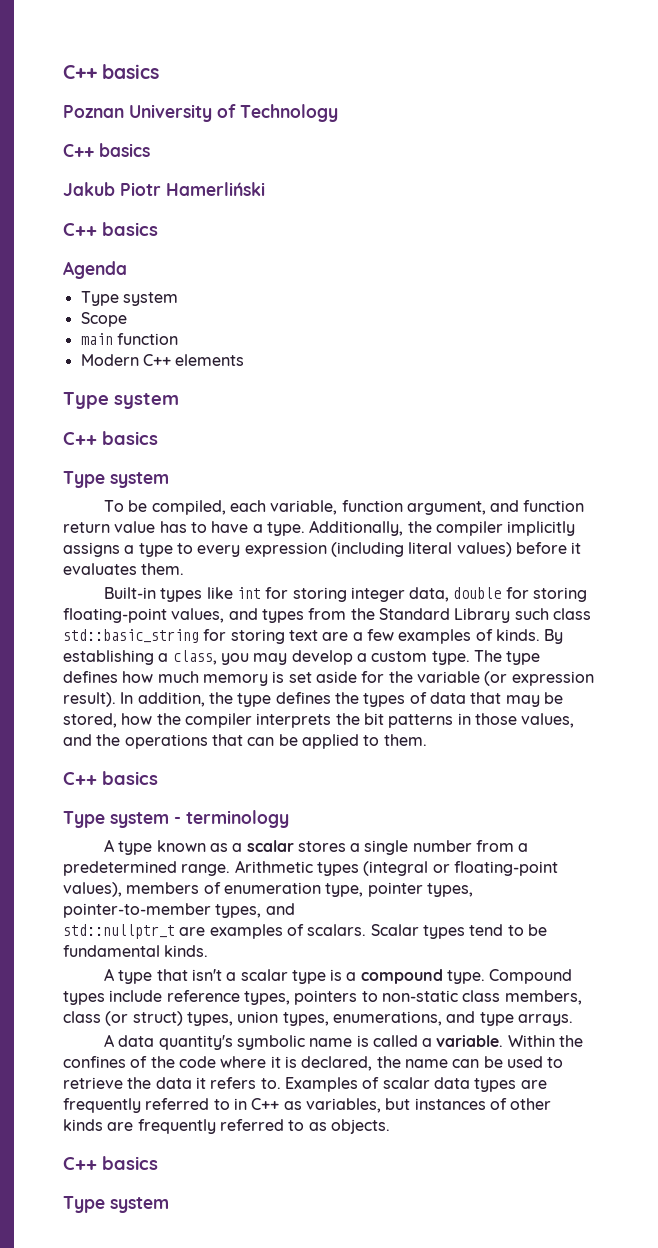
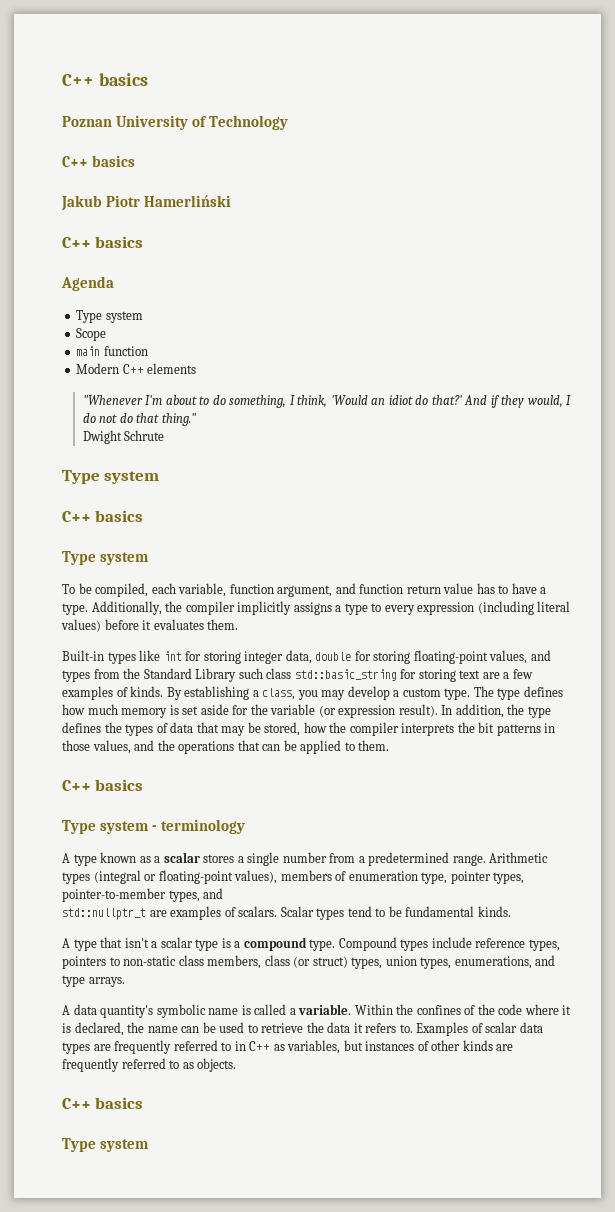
(245, 360) none -> [82,395,572,408] [82,413,196,426] [82,430,165,444] // "Whenever I'm about to do something, I think, 'Would an idiot do that?' And if they would, I do not do that thing." // Dwight Schrute

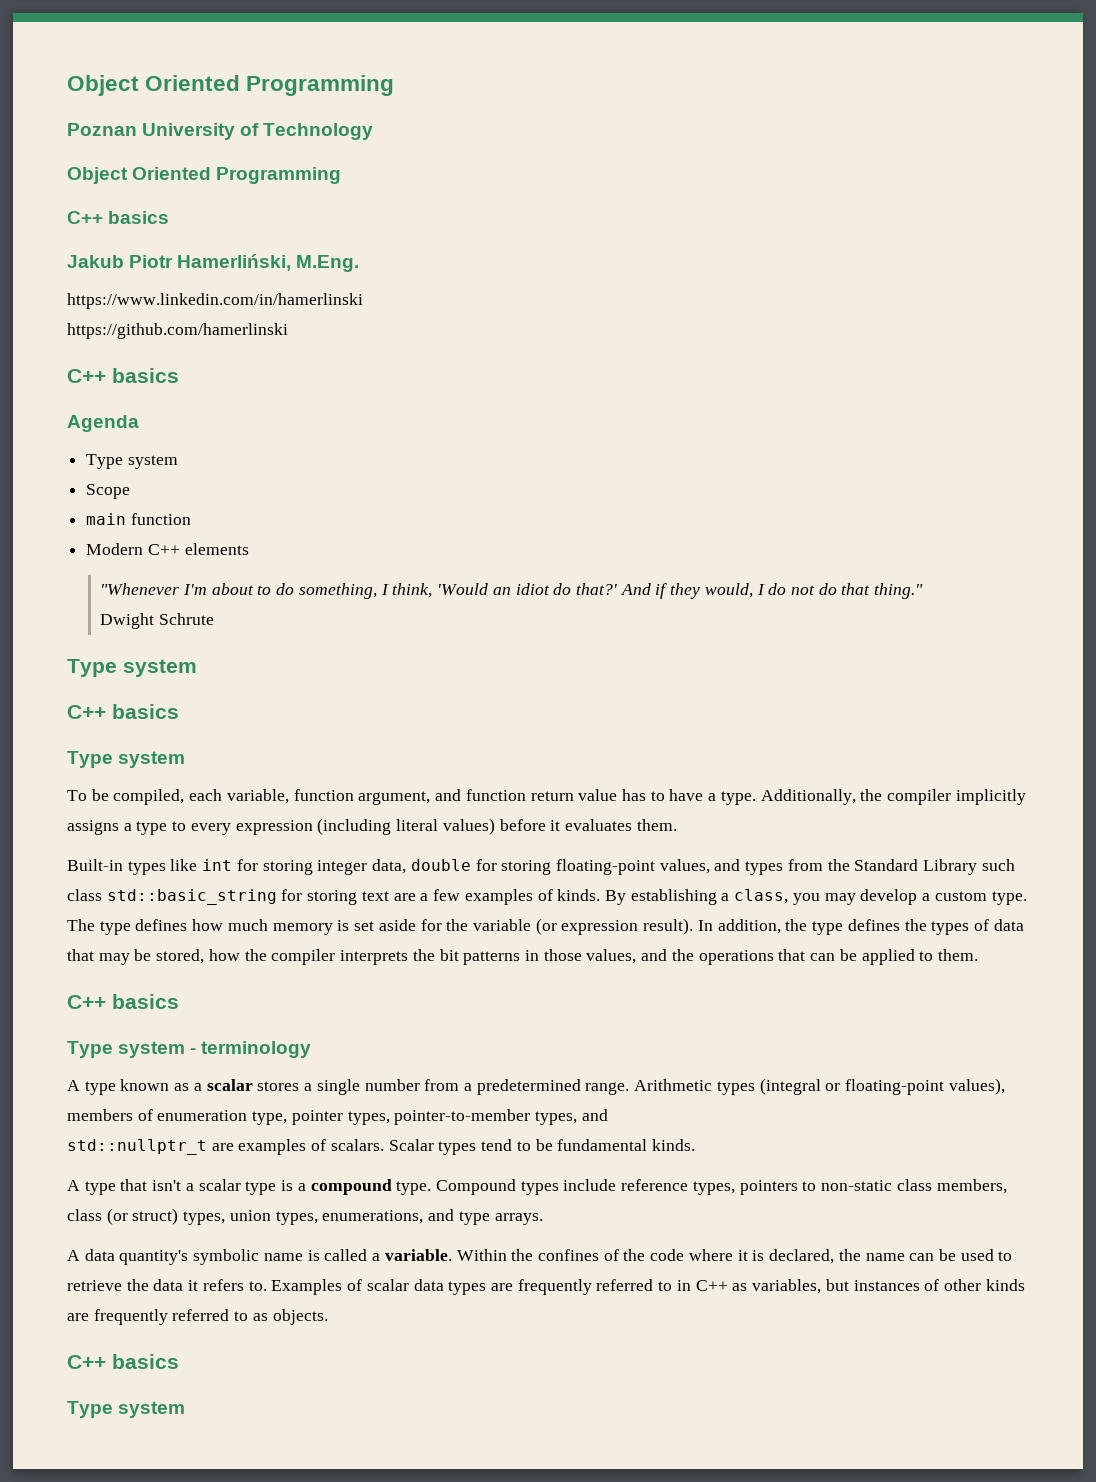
[62,73,148,86] C++ basics -> [67,75,395,96] Object Oriented Programming
(289, 122) none -> [67,167,342,184] // Object Oriented Programming
[144,195,232,207] Hamerliński -> [177,254,360,272] [67,293,363,309] [67,323,288,339] Hamerliński, M.Eng. // https://www.linkedin.com/in/hamerlinski // https://github.com/hamerlinski

